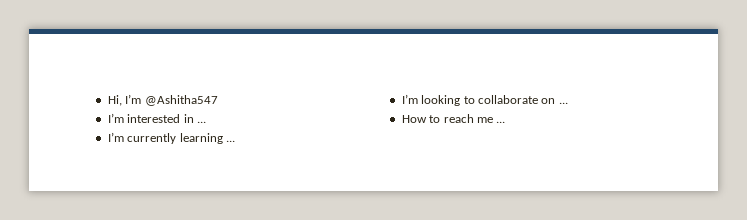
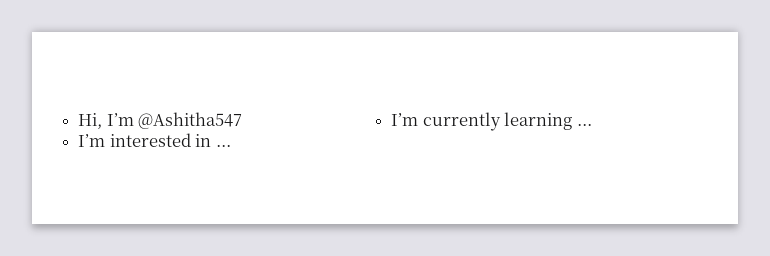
[401,94,568,106] [401,114,506,123] // I’m looking to collaborate on ... // How to reach me ... -> (592, 124) none

